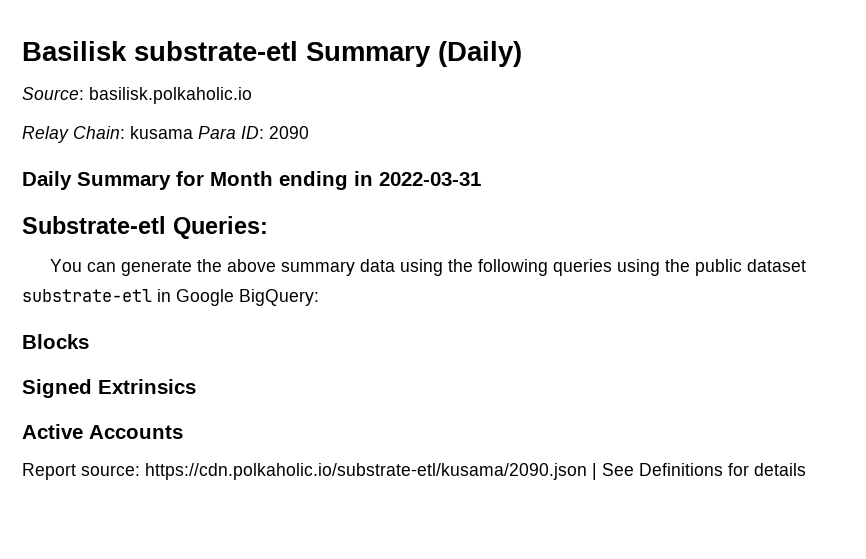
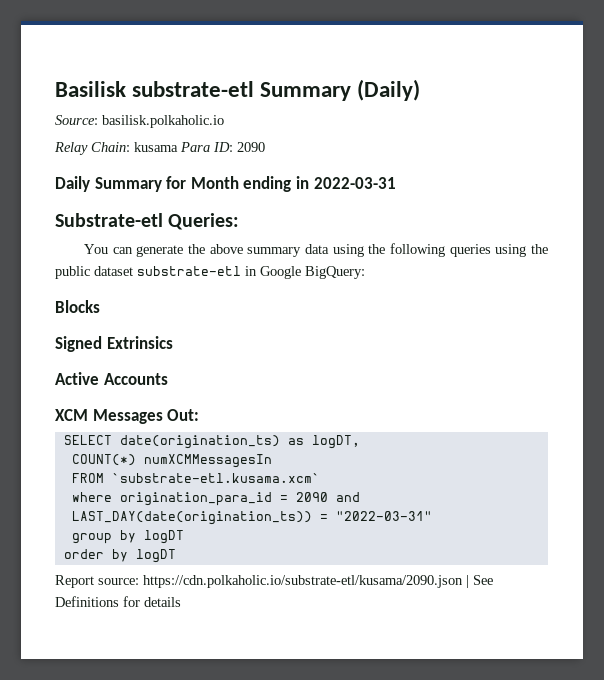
(183, 432) none -> [55,409,200,424] [63,435,360,449] [71,454,272,468] [71,473,320,483] [71,492,360,506] [71,511,432,525] [71,530,184,544] [63,549,176,563] // XCM Messages Out: // SELECT date(origination_ts) as logDT, // COUNT(*) numXCMMessagesIn // FROM `substrate-etl.kusama.xcm` // where origination_para_id = 2090 and LAST_DAY(date(origination_ts)) = "2022-03-31" // group by logDT // order by logDT

